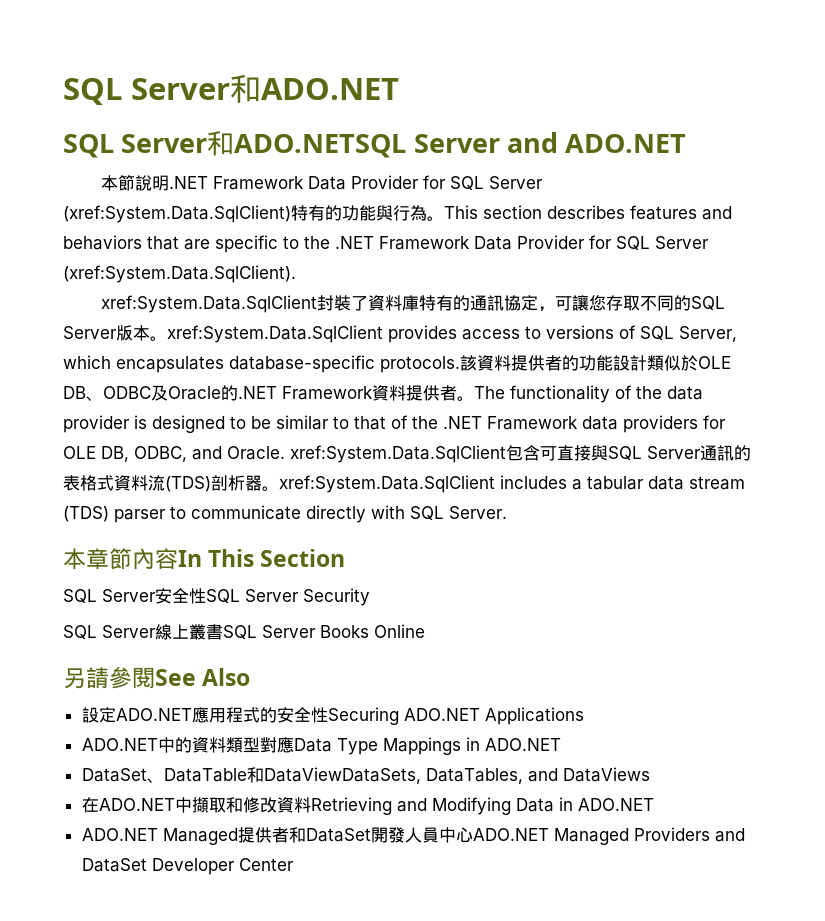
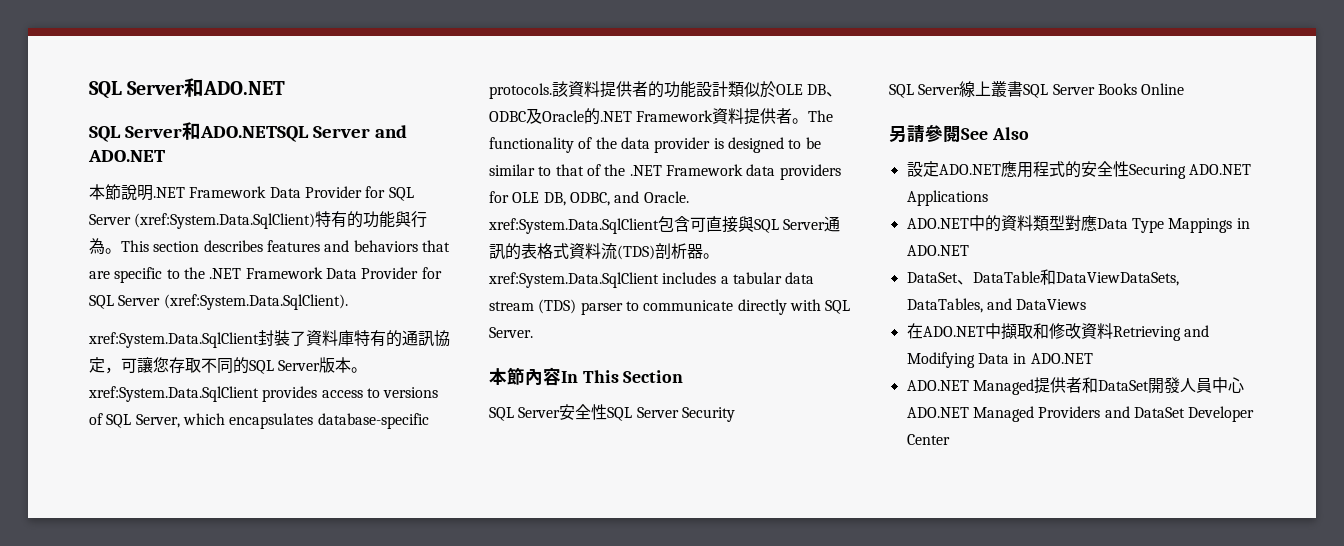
[86,548,109,570] 章 -> (507, 376) none

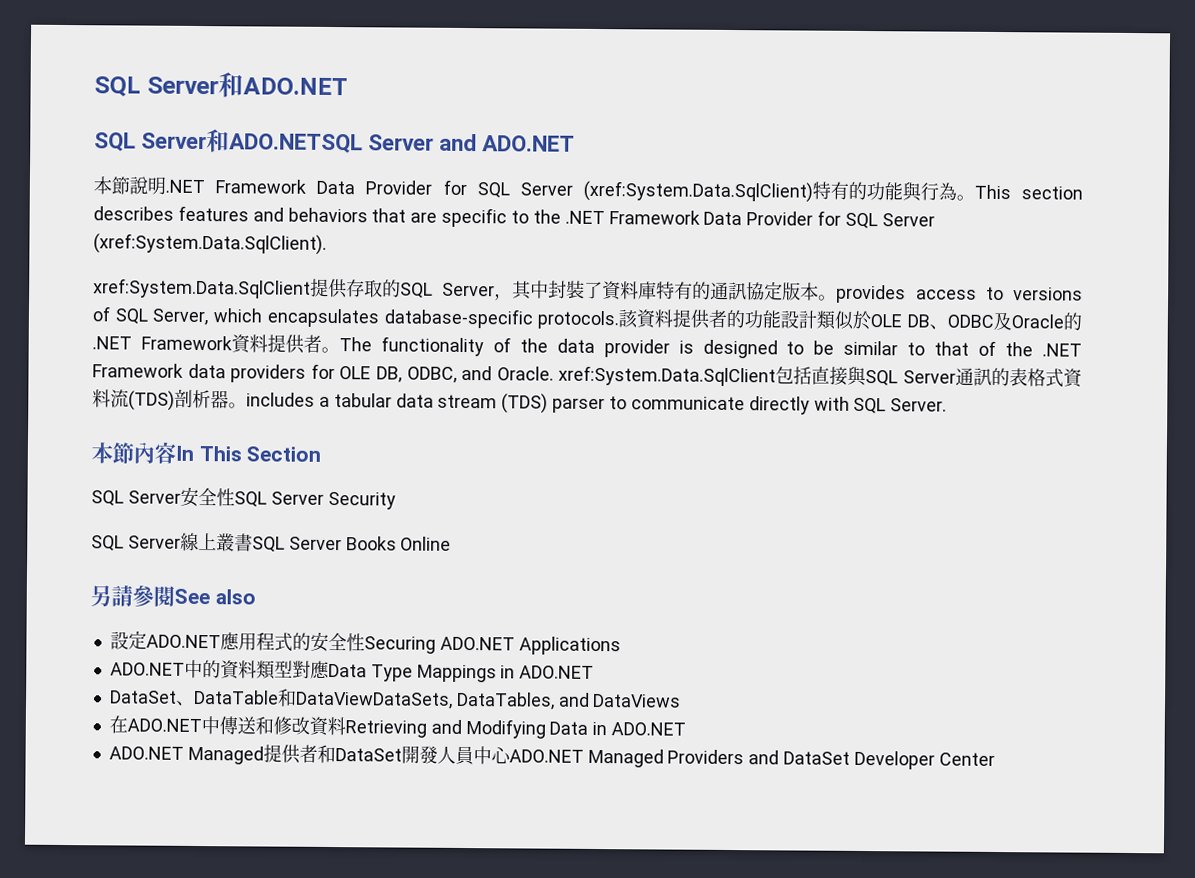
(259, 340) none -> [310,278,550,301] 提供存取的SQL Server，其中
[105,357,368,374] [88,386,259,402] ，可讓您存取不同的SQL Server版本。xref:System.Data.SqlClient -> [782,282,838,301] 版本。
[674,216,706,232] 含可 -> [793,366,813,385] 括
[488,272,659,288] xref:System.Data.SqlClient -> (247, 405) none
[991,127,1029,140] Also -> [214,589,256,605] also
[1000,323,1033,339] 擷取 -> [218,716,256,735] 傳送

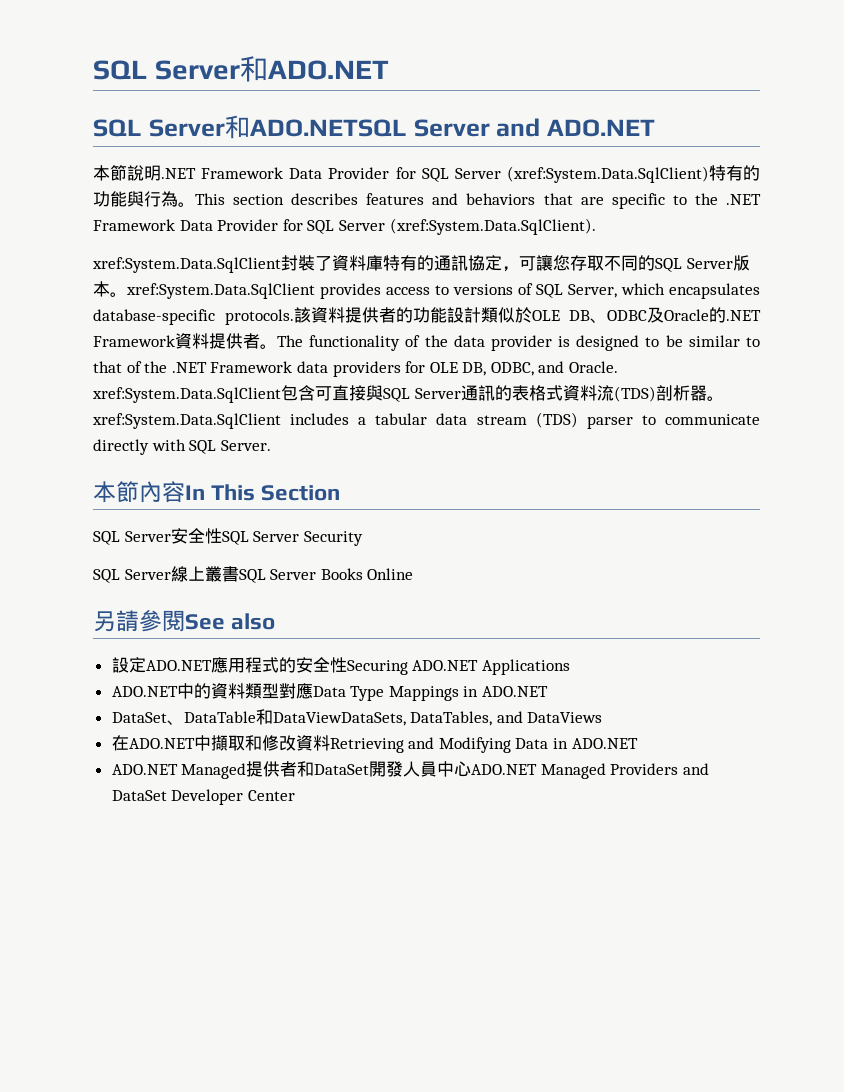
[310,278,550,301] 提供存取的SQL Server，其中 -> (281, 265) none
[782,282,838,301] 版本。 -> [502,255,750,272] [93,281,315,299] ，可讓您存取不同的SQL Server版本。xref:System.Data.SqlClient
[793,366,813,385] 括 -> [298,385,332,401] 含可
(247, 405) none -> [92,413,281,429] xref:System.Data.SqlClient
[218,716,256,735] 傳送 -> [210,735,245,751] 擷取

